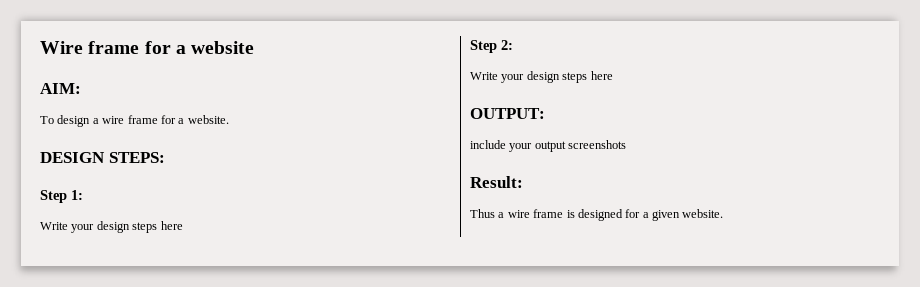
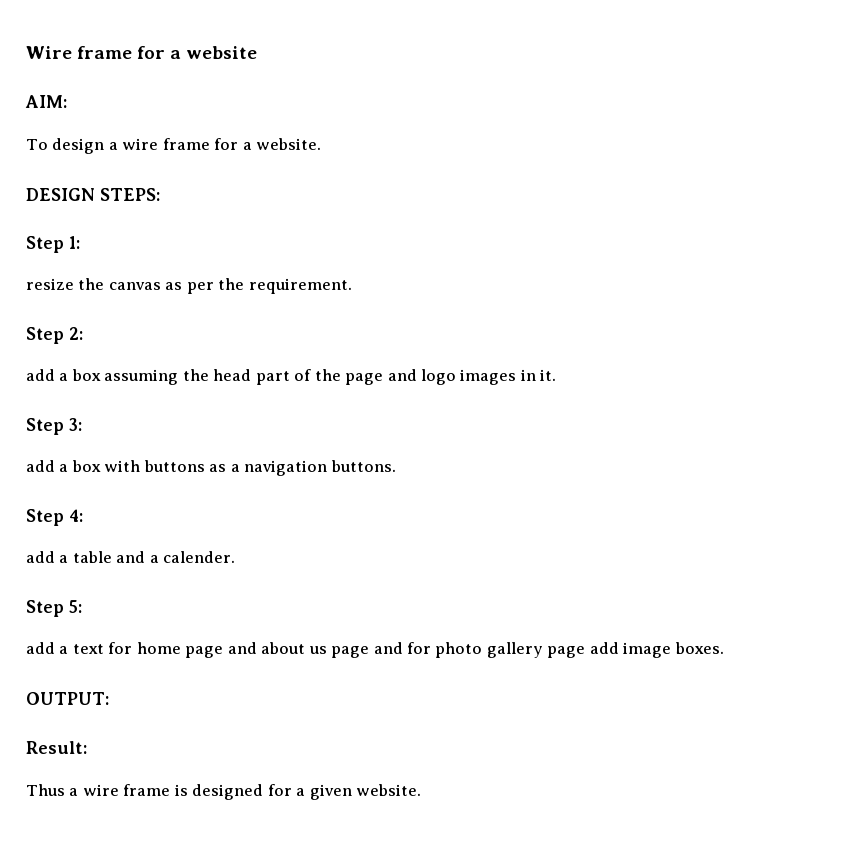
[40,221,183,233] [470,40,513,53] [470,71,613,83] [470,108,545,119] [470,140,627,152] Write your design steps here // Step 2: // Write your design steps here // OUTPUT: // include your output screenshots -> [26,278,352,294] [26,327,83,344] [26,369,557,385] [26,418,82,435] [26,460,396,476] [26,509,83,526] [26,551,236,563] [26,600,82,617] [26,642,724,658] [26,692,109,705] resize the canvas as per the requirement. // Step 2: // add a box assuming the head part of the page and logo images in it. // Step 3: // add a box with buttons as a navigation buttons. // Step 4: // add a table and a calender. // Step 5: // add a text for home page and about us page and for photo gallery page add image boxes. // OUTPUT:

